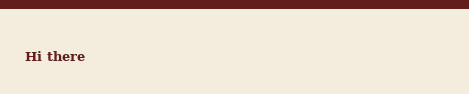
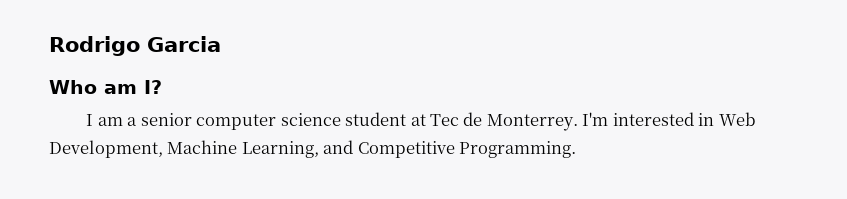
[25,51,85,61] Hi there -> [49,36,221,56] [49,80,162,94] [86,112,756,131] [49,140,577,158] Rodrigo Garcia // Who am I? // I am a senior computer science student at Tec de Monterrey. I'm interested in Web Development, Machine Learning, and Competitive Programming.

